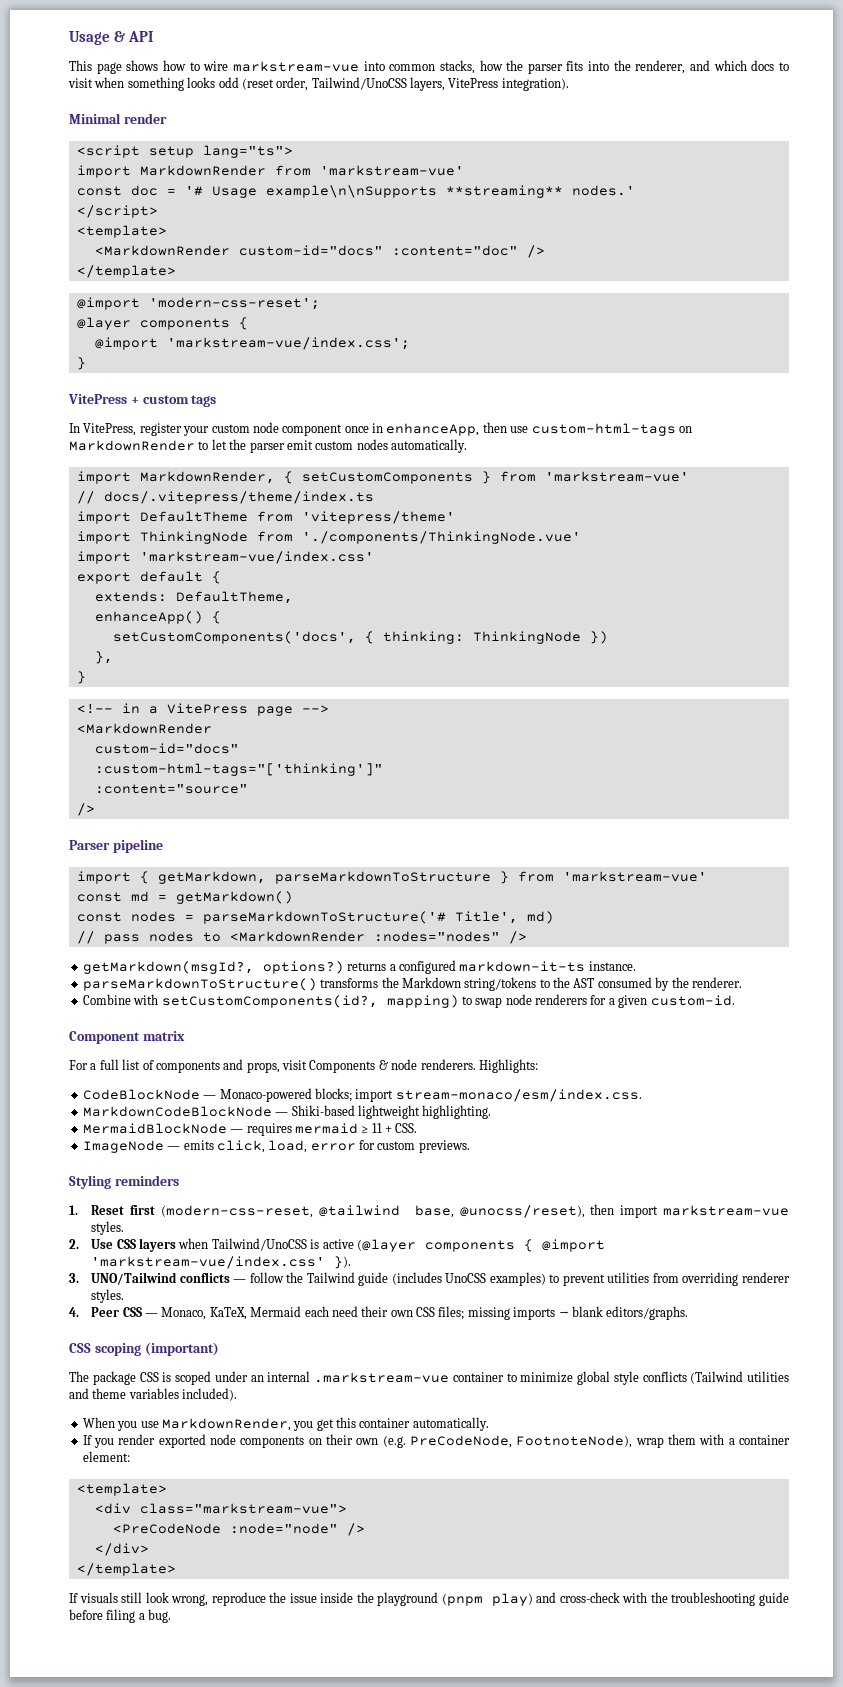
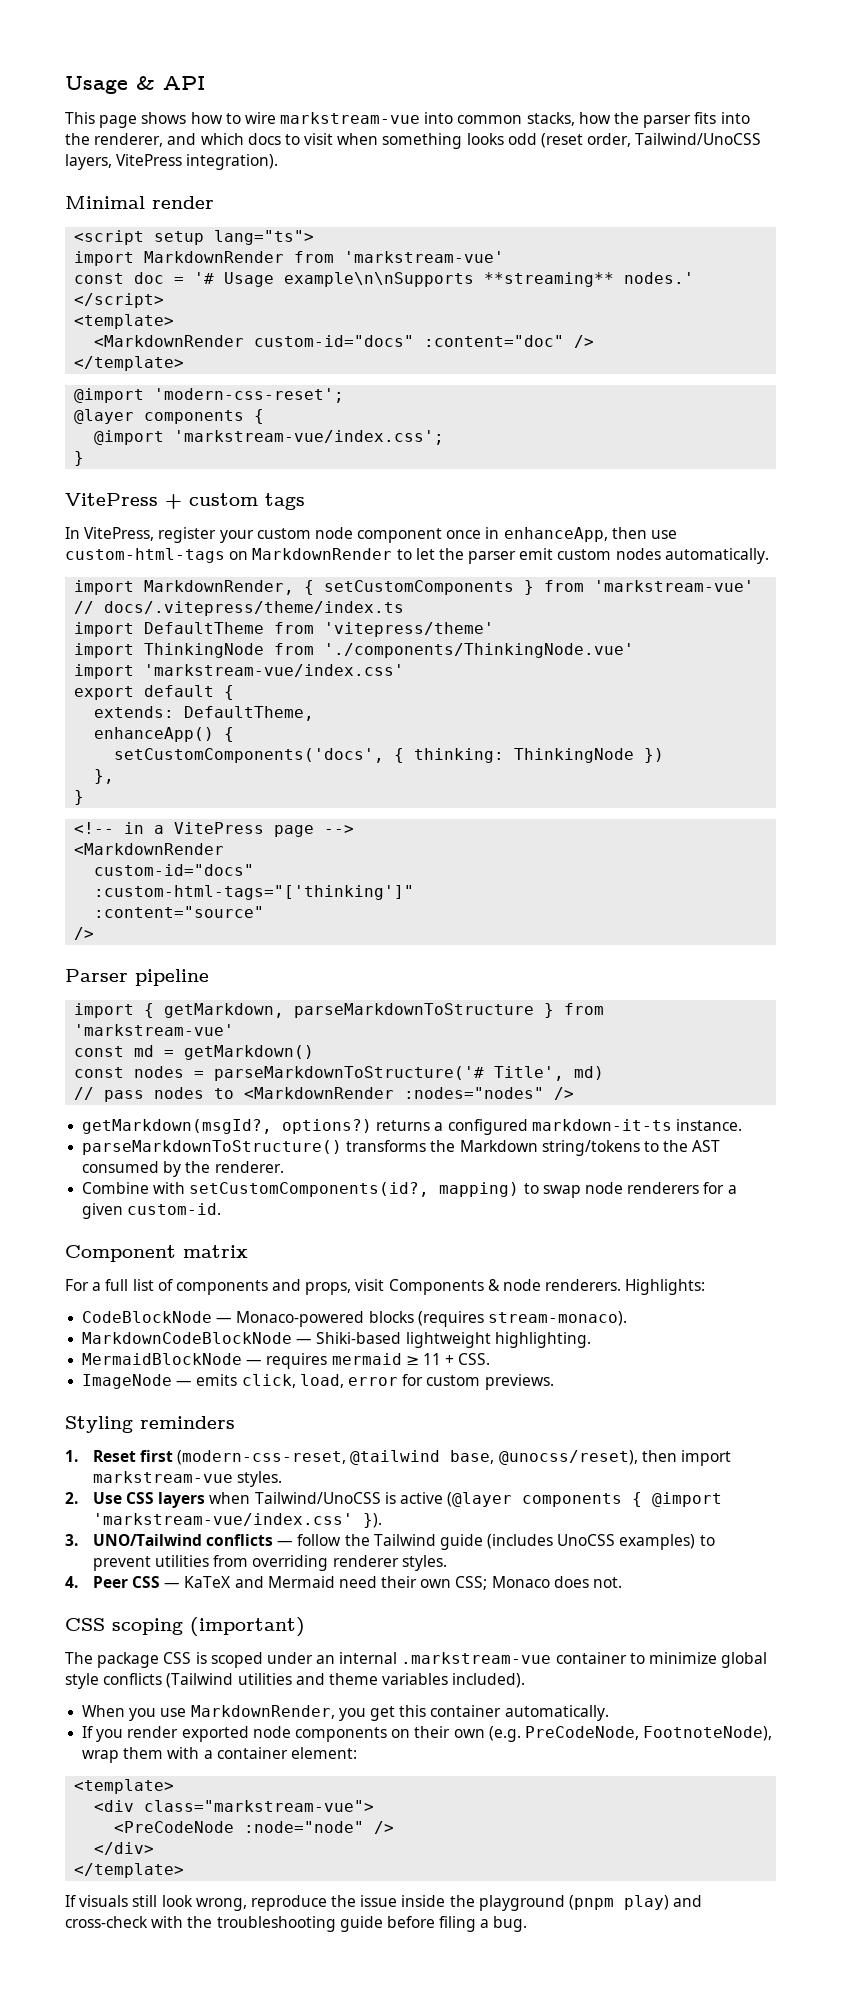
[314,1088,642,1102] blocks; import stream-monaco/esm/index.css. -> [368,1311,627,1327] blocks (requires stream-monaco).
[161,1306,689,1320] Monaco, KaTeX, Mermaid each need their own CSS files; missing imports → blank editors/graphs. -> [184,1576,623,1590] KaTeX and Mermaid need their own CSS; Monaco does not.

